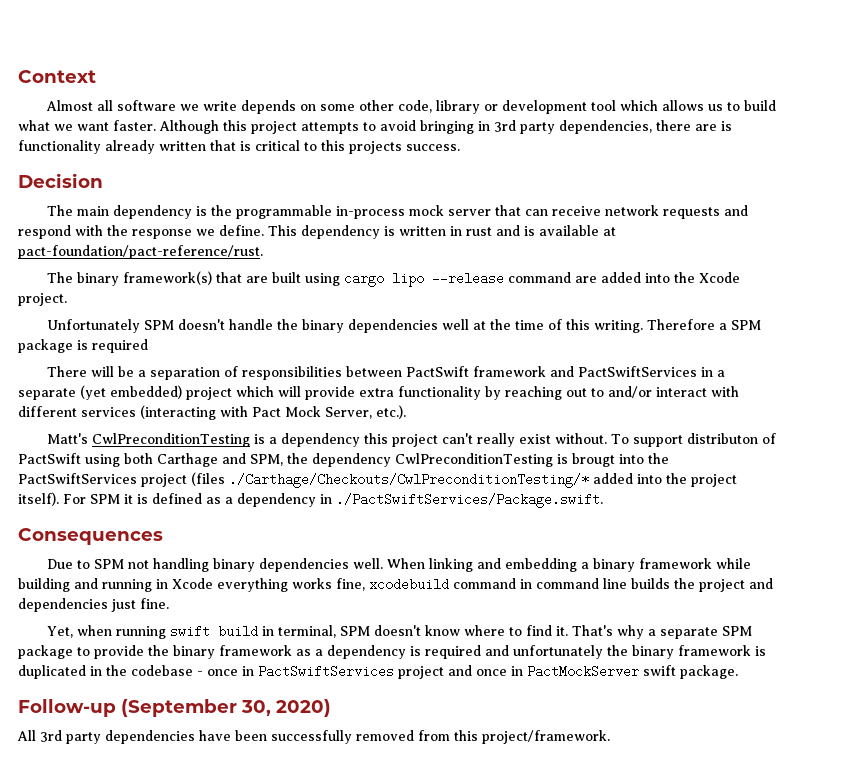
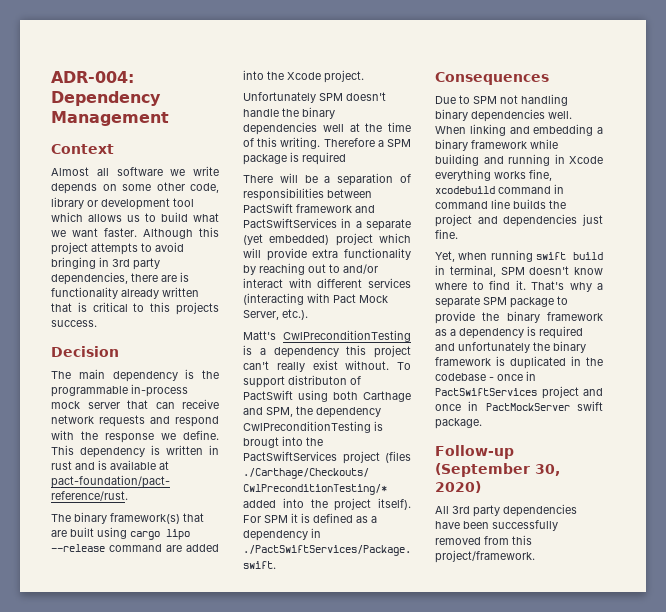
(18, 76) none -> [51,71,134,83] [51,91,161,106] [51,111,169,126] ADR-004: Dependency Management //

